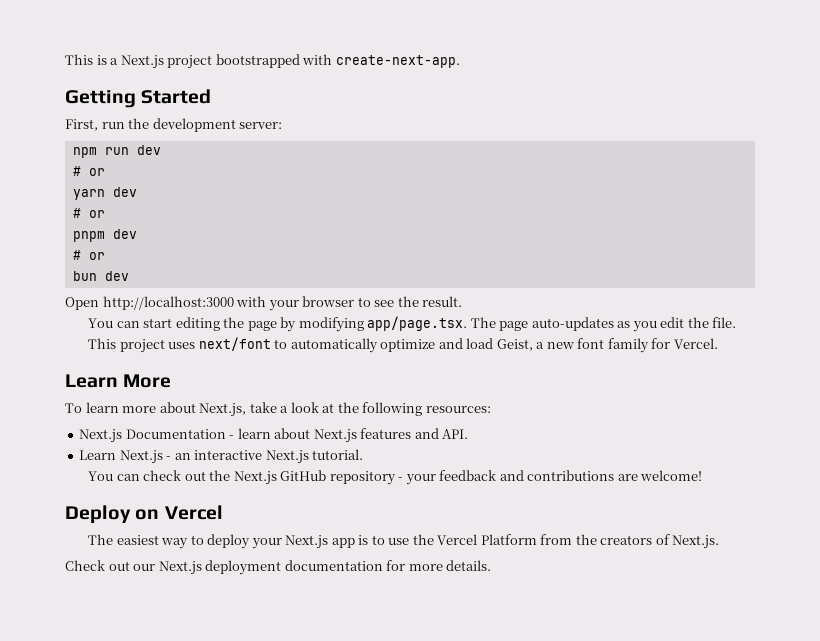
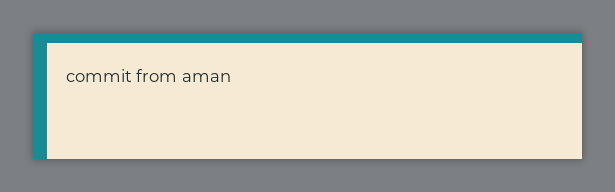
[65,54,460,69] [65,89,212,108] [65,118,283,132] [72,145,161,158] [72,166,105,176] [72,187,137,200] [72,208,105,218] [72,229,137,242] [72,250,105,260] [72,271,129,281] [65,296,463,311] [88,316,737,332] [88,337,718,353] [65,374,172,388] [65,402,491,417] [79,428,469,443] [79,449,364,464] [88,470,703,485] [65,505,223,524] [88,534,720,549] [65,560,492,575] This is a Next.js project bootstrapped with create-next-app. // Getting Started // First, run the development server: // npm run dev // # or // yarn dev // # or // pnpm dev // # or // bun dev // Open http://localhost:3000 with your browser to see the result. // You can start editing the page by modifying app/page.tsx. The page auto-updates as you edit the file. // This project uses next/font to automatically optimize and load Geist, a new font family for Vercel. // Learn More // To learn more about Next.js, take a look at the following resources: // Next.js Documentation - learn about Next.js features and API. // Learn Next.js - an interactive Next.js tutorial. // You can check out the Next.js GitHub repository - your feedback and contributions are welcome! // Deploy on Vercel // The easiest way to deploy your Next.js app is to use the Vercel Platform from the creators of Next.js. // Check out our Next.js deployment documentation for more details. -> [66,69,231,82] commit from aman

